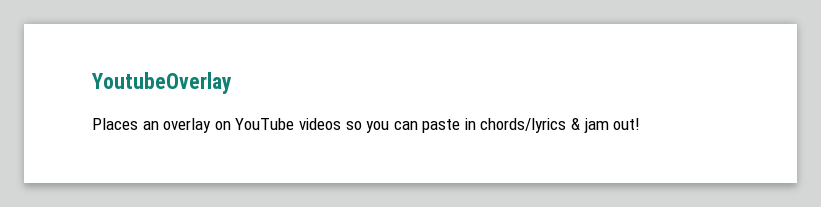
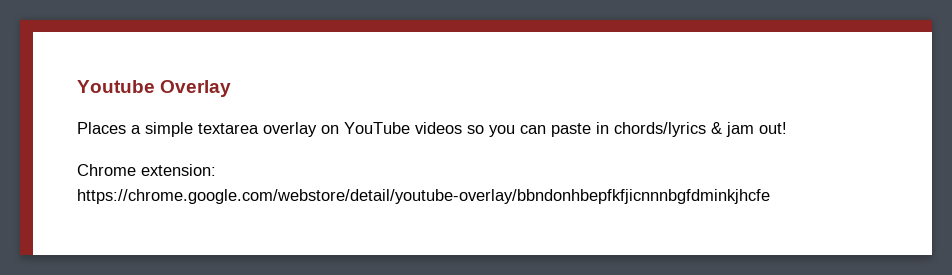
[91,72,232,94] YoutubeOverlay -> [77,80,232,97] Youtube Overlay
[142,121,159,130] an -> [131,122,259,137] a simple textarea
(641, 124) none -> [77,164,216,176] [77,189,770,204] // Chrome extension: https://chrome.google.com/webstore/detail/youtube-overlay/bbndonhbepfkfjicnnnbgfdminkjhcfe

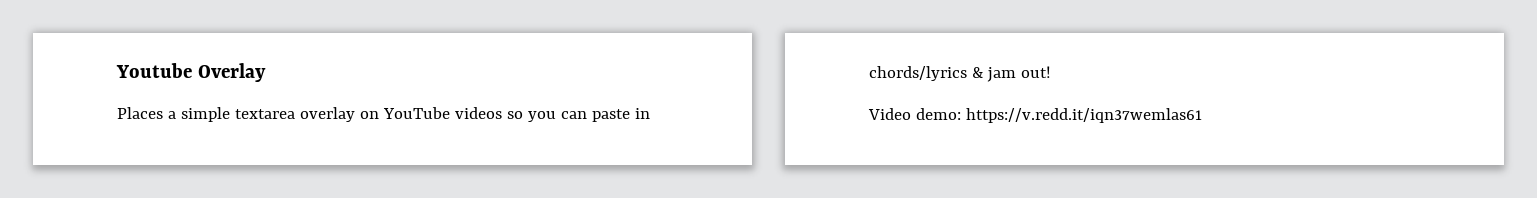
[77,164,216,176] [77,189,770,204] Chrome extension: https://chrome.google.com/webstore/detail/youtube-overlay/bbndonhbepfkfjicnnnbgfdminkjhcfe -> [868,108,1202,123] Video demo: https://v.redd.it/iqn37wemlas61

